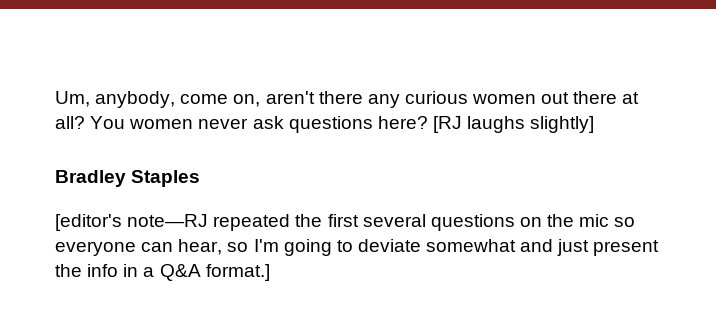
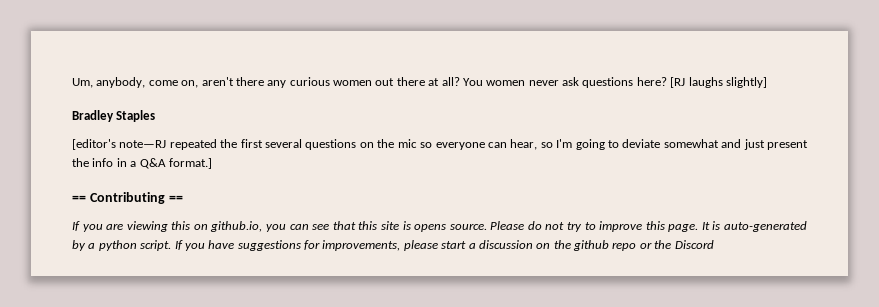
(270, 272) none -> [72,192,183,204] [72,221,808,232] [72,240,714,251] // == Contributing == // If you are viewing this on github.io, you can see that this site is opens source. Please do not try to improve this page. It is auto-generated by a python script. If you have suggestions for improvements, please start a discussion on the github repo or the Discord

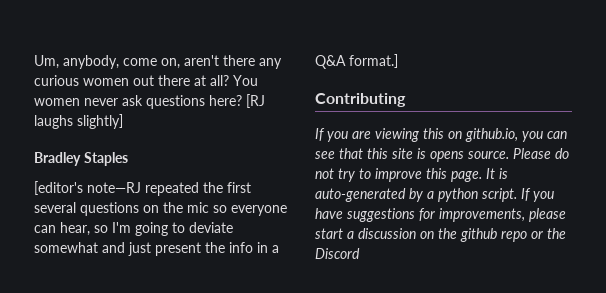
[72,195,86,202] == -> (398, 61) none
[168,195,183,202] == -> (406, 100) none

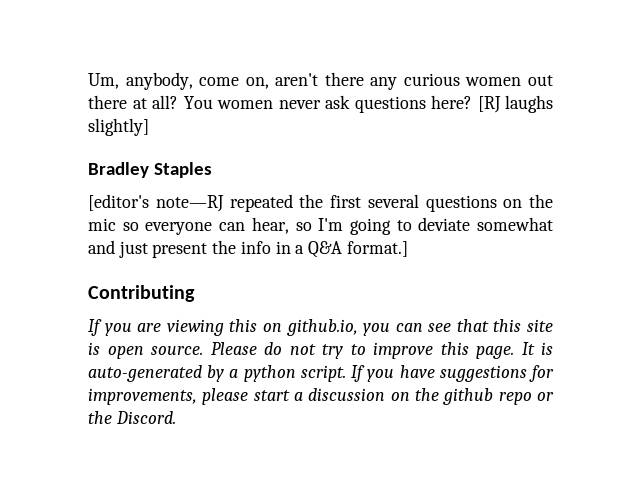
[430,151,464,162] opens -> [107,346,144,359] open
[315,248,360,259] Discord -> [115,411,176,424] Discord.

